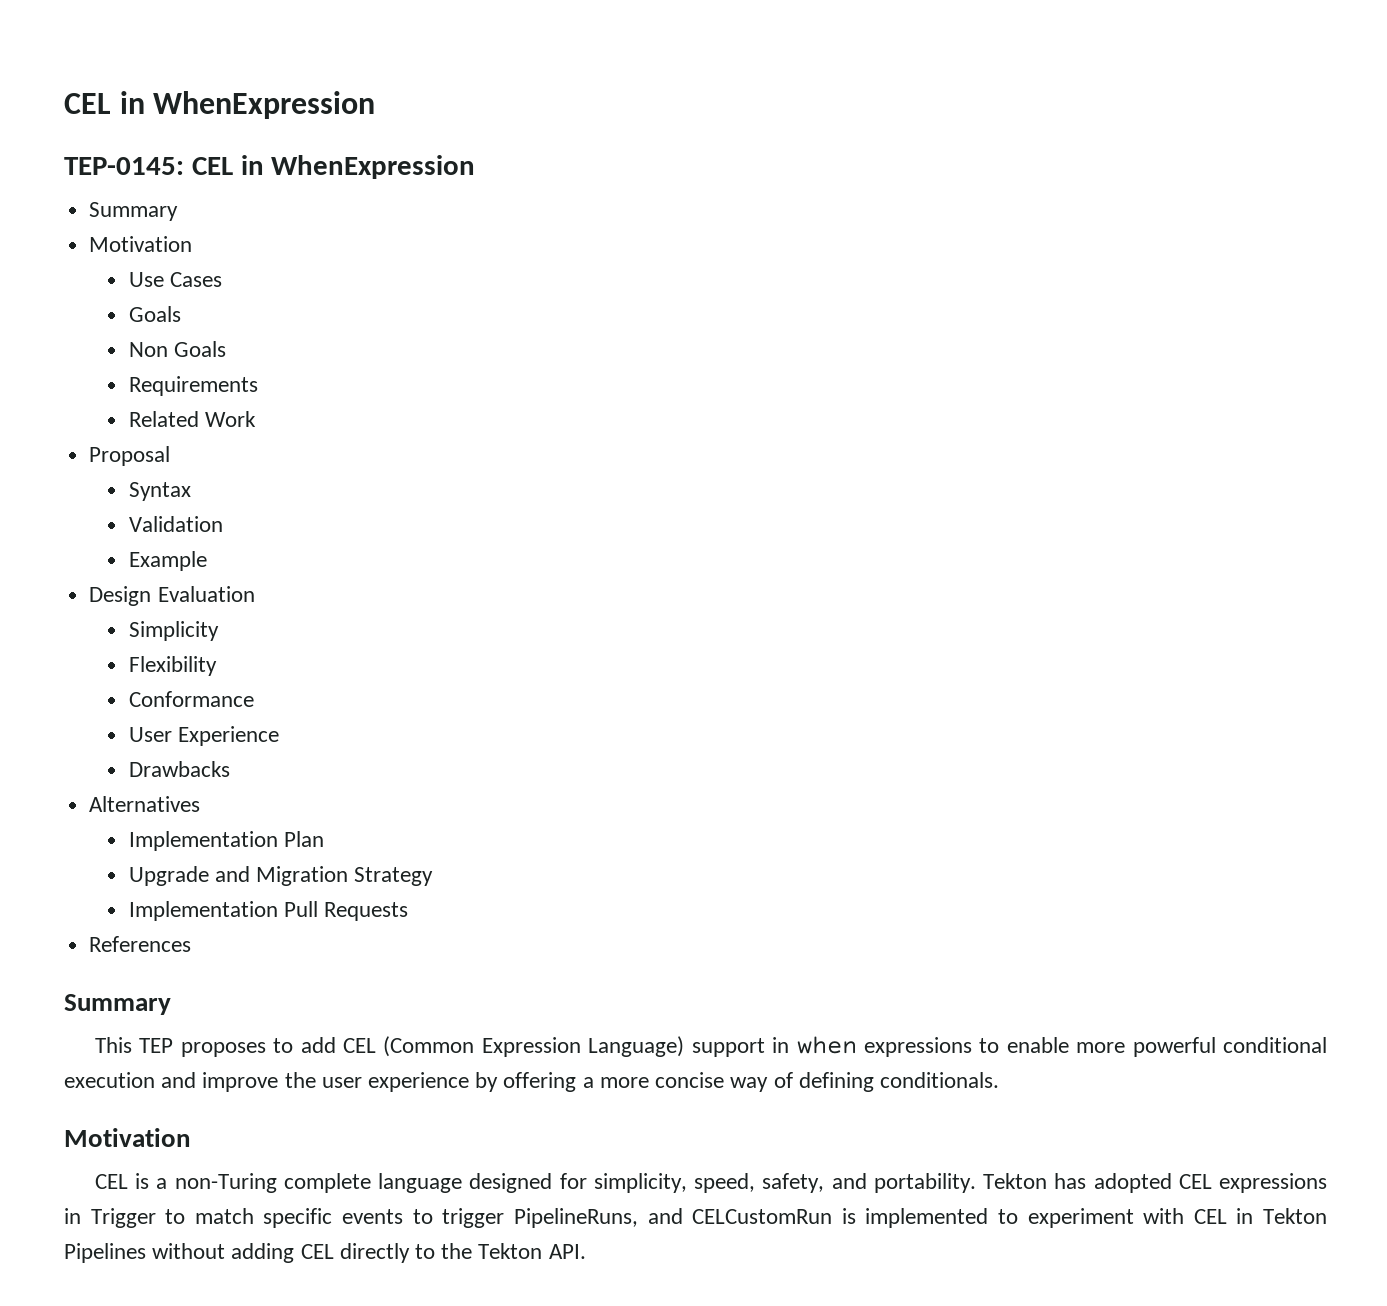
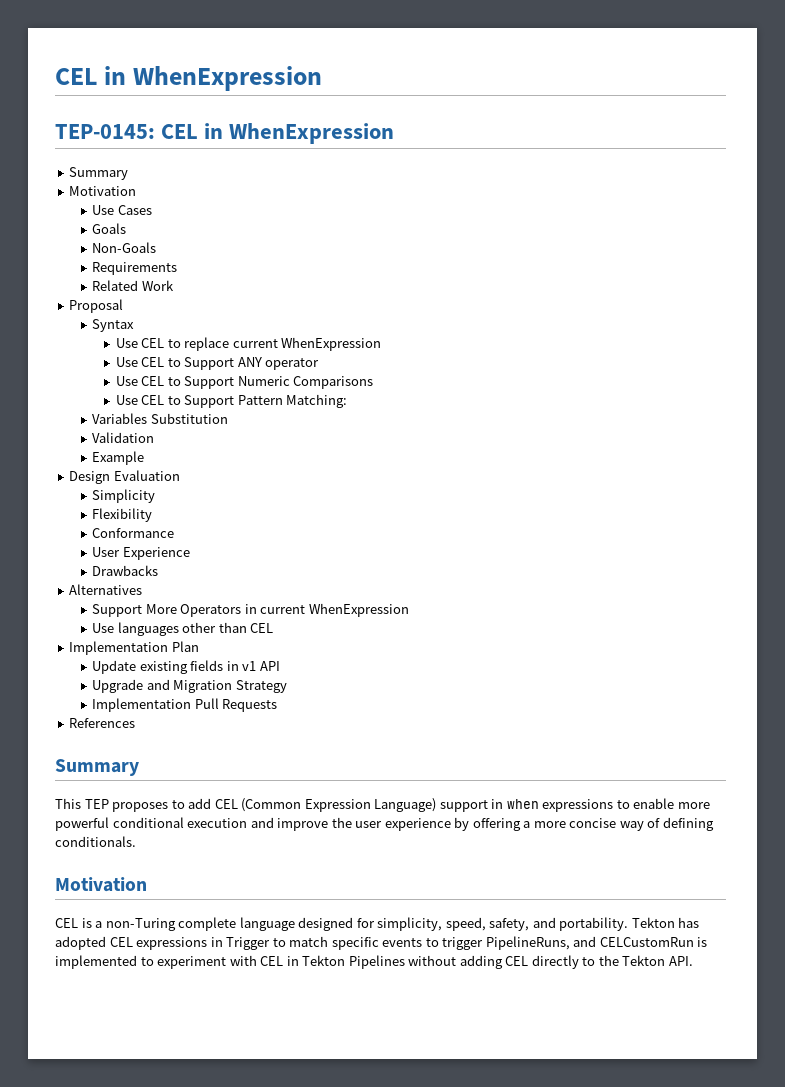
[128,341,226,357] Non Goals -> [92,242,157,253] Non-Goals
(191, 491) none -> [115,337,382,351] [115,357,320,370] [115,376,374,389] [115,394,348,408] [92,413,228,424] // Use CEL to replace current WhenExpression // Use CEL to Support ANY operator // Use CEL to Support Numeric Comparisons // Use CEL to Support Pattern Matching: // Variables Substitution
[128,831,324,851] Implementation Plan -> [92,603,409,617] [92,622,274,636] [69,641,199,655] [92,660,280,674] Support More Operators in current WhenExpression // Use languages other than CEL // Implementation Plan // Update existing fields in v1 API

